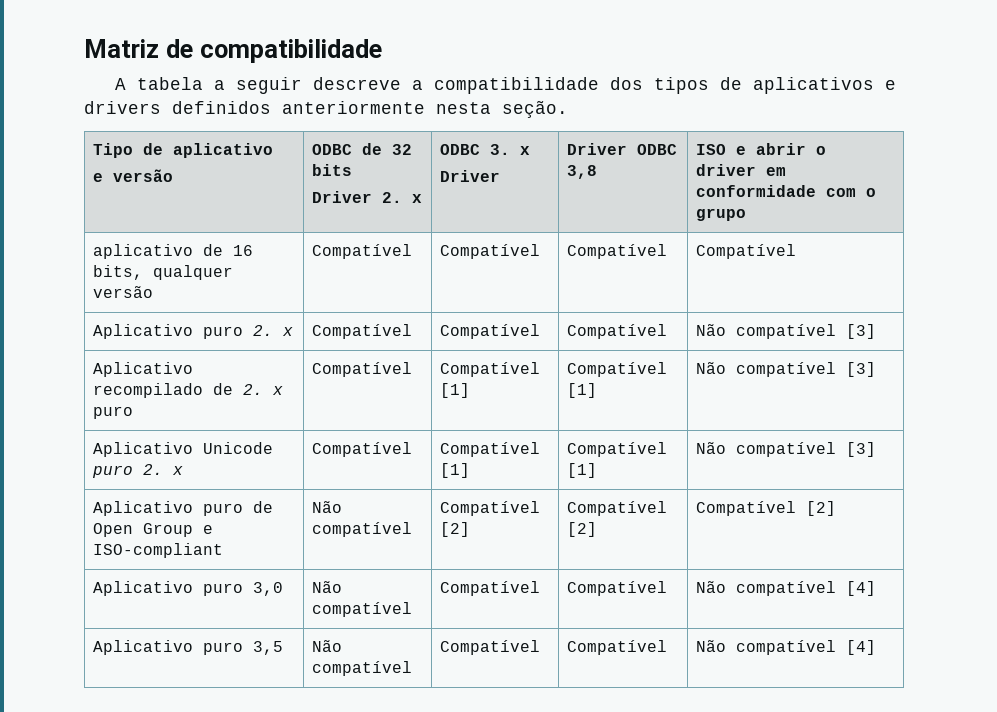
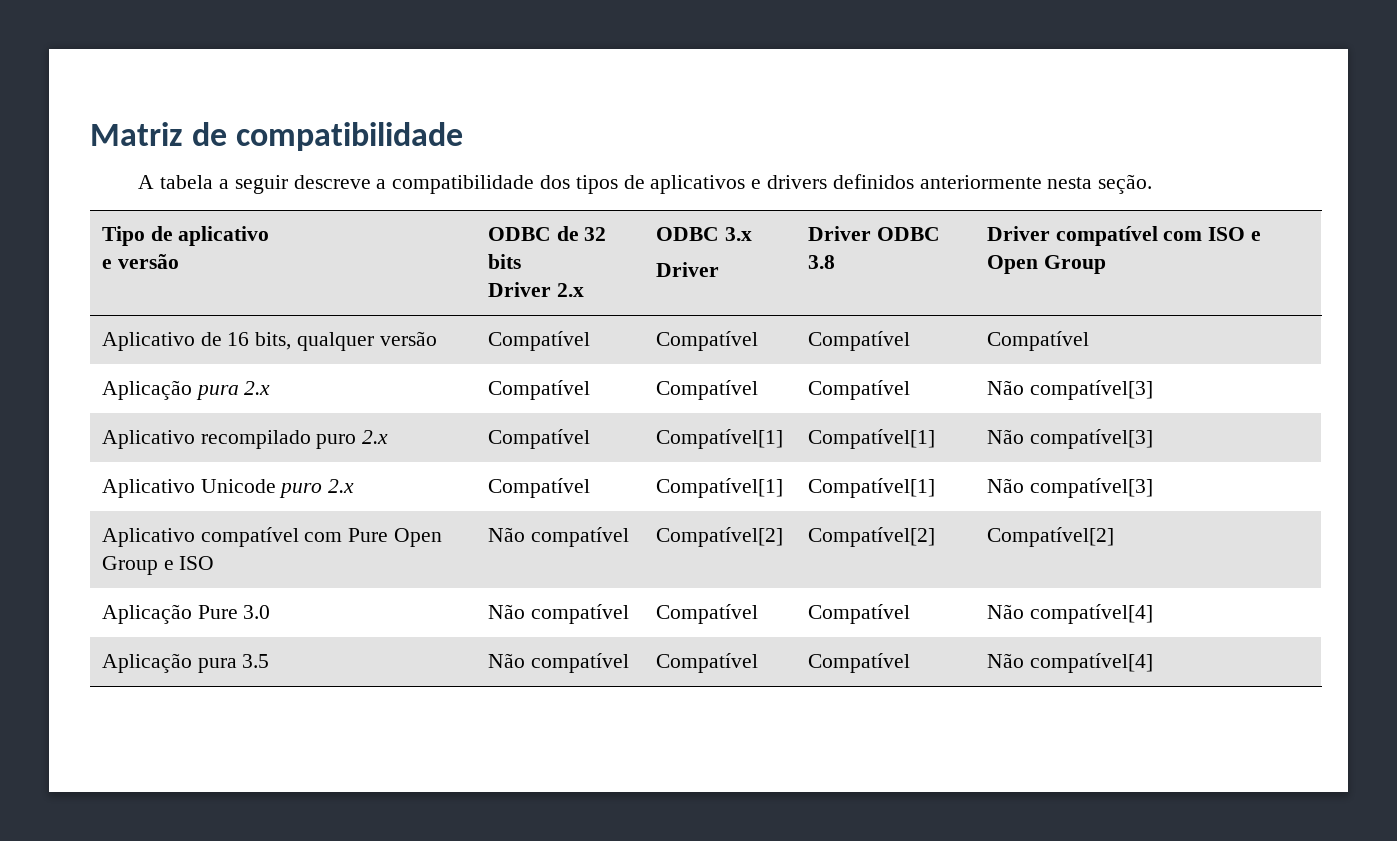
[381,192,422,203] [439,144,530,155] 2. x | ODBC 3. x -> [556,283,584,297] [655,227,752,241] 2.x | ODBC 3.x
[566,165,597,179] [695,143,826,155] [695,164,786,176] [695,185,876,197] [695,208,746,221] [92,244,193,259] 3,8 | ISO e abrir o driver em conformidade com o grupo // aplicativo -> [807,255,835,269] [986,226,1262,246] [986,255,1106,274] [101,332,195,351] 3.8 | Driver compatível com ISO e Open Group // Aplicativo
[92,324,293,339] Aplicativo puro 2. x -> [101,380,271,400] Aplicação pura 2.x
[735,324,876,339] compatível [3] -> [1029,380,1153,400] compatível[3]
[212,383,283,395] [92,406,133,419] [311,362,412,377] [439,362,540,377] [439,383,470,398] [566,362,667,377] [566,383,597,398] [695,362,876,377] de 2. x puro | Compatível | Compatível [1] | Compatível [1] | Não compatível [3] -> [316,430,389,449] [487,429,590,449] [655,429,783,449] [807,429,935,449] [986,429,1153,449] puro 2.x | Compatível | Compatível[1] | Compatível[1] | Não compatível[3]
[142,464,183,475] [311,442,412,457] [439,442,540,457] [439,463,470,478] [566,442,667,457] [566,463,597,478] [695,442,876,457] [92,501,273,516] 2. x | Compatível | Compatível [1] | Compatível [1] | Não compatível [3] // Aplicativo puro de -> [328,479,355,493] [487,478,590,498] [655,478,783,498] [807,478,935,498] [986,478,1153,498] [101,527,389,547] 2.x | Compatível | Compatível[1] | Compatível[1] | Não compatível[3] // Aplicativo compatível com Pure
[92,543,223,558] [311,501,342,513] [311,522,412,537] [439,501,540,516] [439,522,470,537] [566,501,667,516] [566,522,597,537] [695,501,836,516] [92,581,283,596] [311,581,342,593] [311,602,412,617] [439,581,540,596] [566,581,667,596] [695,581,876,596] [92,640,283,655] [311,640,342,652] [311,661,412,676] [439,640,540,655] [566,640,667,655] [695,640,876,655] ISO-compliant | Não compatível | Compatível [2] | Compatível [2] | Compatível [2] // Aplicativo puro 3,0 | Não compatível | Compatível | Compatível | Não compatível [4] // Aplicativo puro 3,5 | Não compatível | Compatível | Compatível | Não compatível [4] -> [179,556,215,570] [487,527,629,547] [655,527,783,547] [807,527,935,547] [986,527,1114,547] [101,604,271,624] [487,604,629,624] [655,604,758,624] [807,604,910,624] [986,604,1153,624] [101,653,270,673] [487,653,629,673] [655,653,758,673] [807,653,910,673] [986,653,1153,673] ISO | Não compatível | Compatível[2] | Compatível[2] | Compatível[2] // Aplicação Pure 3.0 | Não compatível | Compatível | Compatível | Não compatível[4] // Aplicação pura 3.5 | Não compatível | Compatível | Compatível | Não compatível[4]

